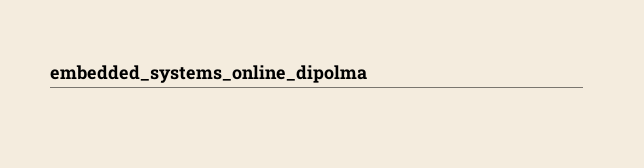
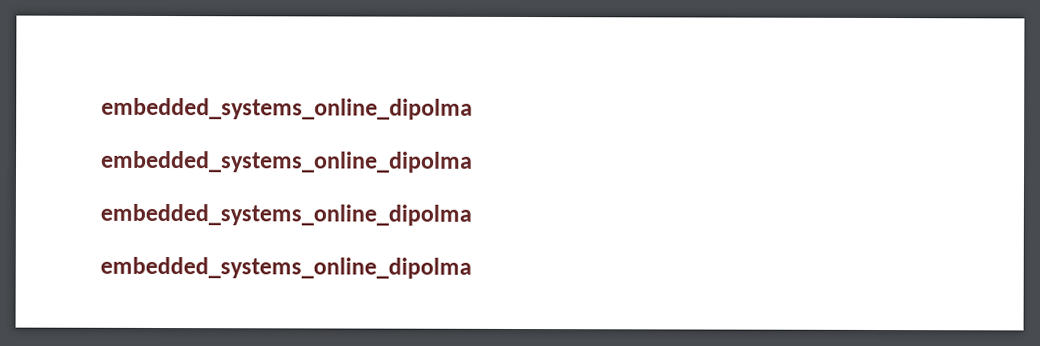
[50,65,367,83] embedded_systems_online_dipolma -> [101,97,473,120] [101,150,473,173] [100,203,472,226] [100,256,472,279] embedded_systems_online_dipolma // embedded_systems_online_dipolma // embedded_systems_online_dipolma // embedded_systems_online_dipolma

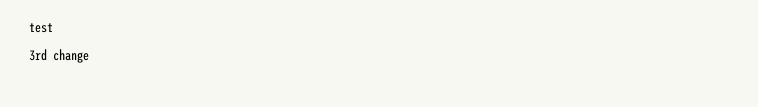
[101,97,473,120] [101,150,473,173] [100,203,472,226] [100,256,472,279] embedded_systems_online_dipolma // embedded_systems_online_dipolma // embedded_systems_online_dipolma // embedded_systems_online_dipolma -> [29,23,53,33] [29,49,89,63] test // 3rd change

